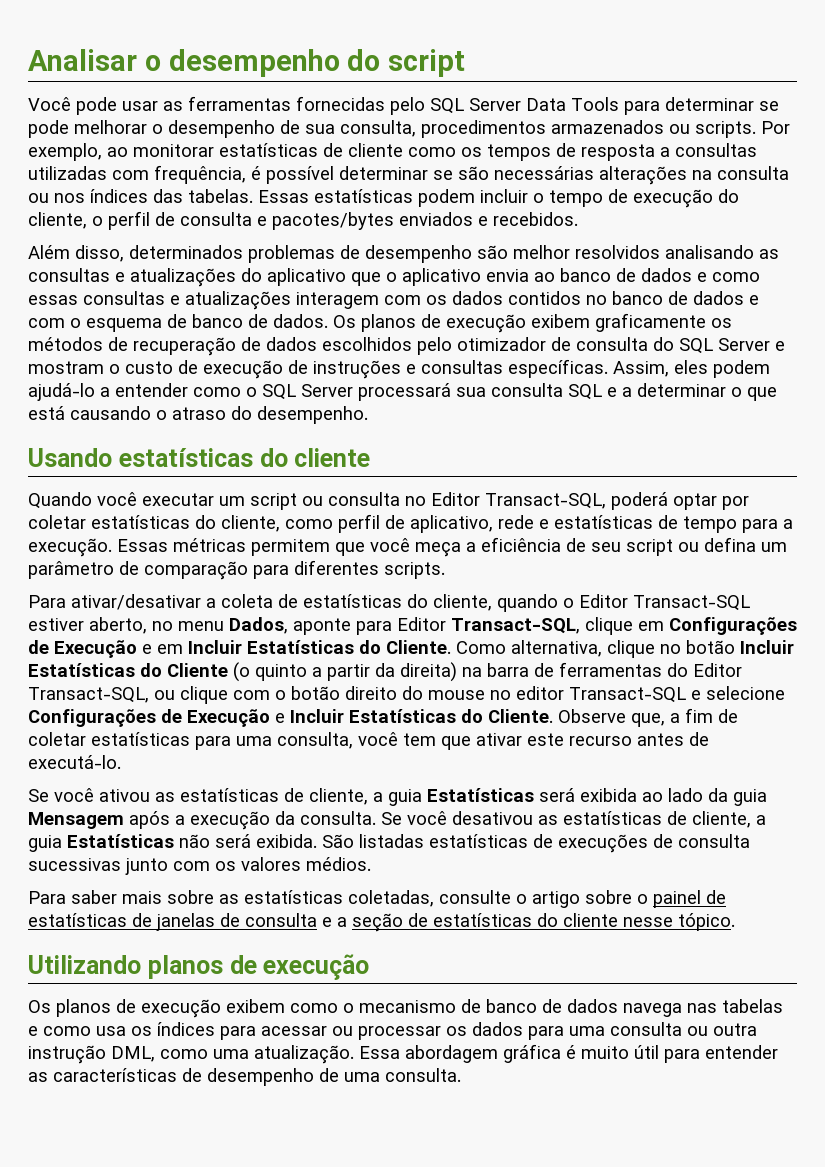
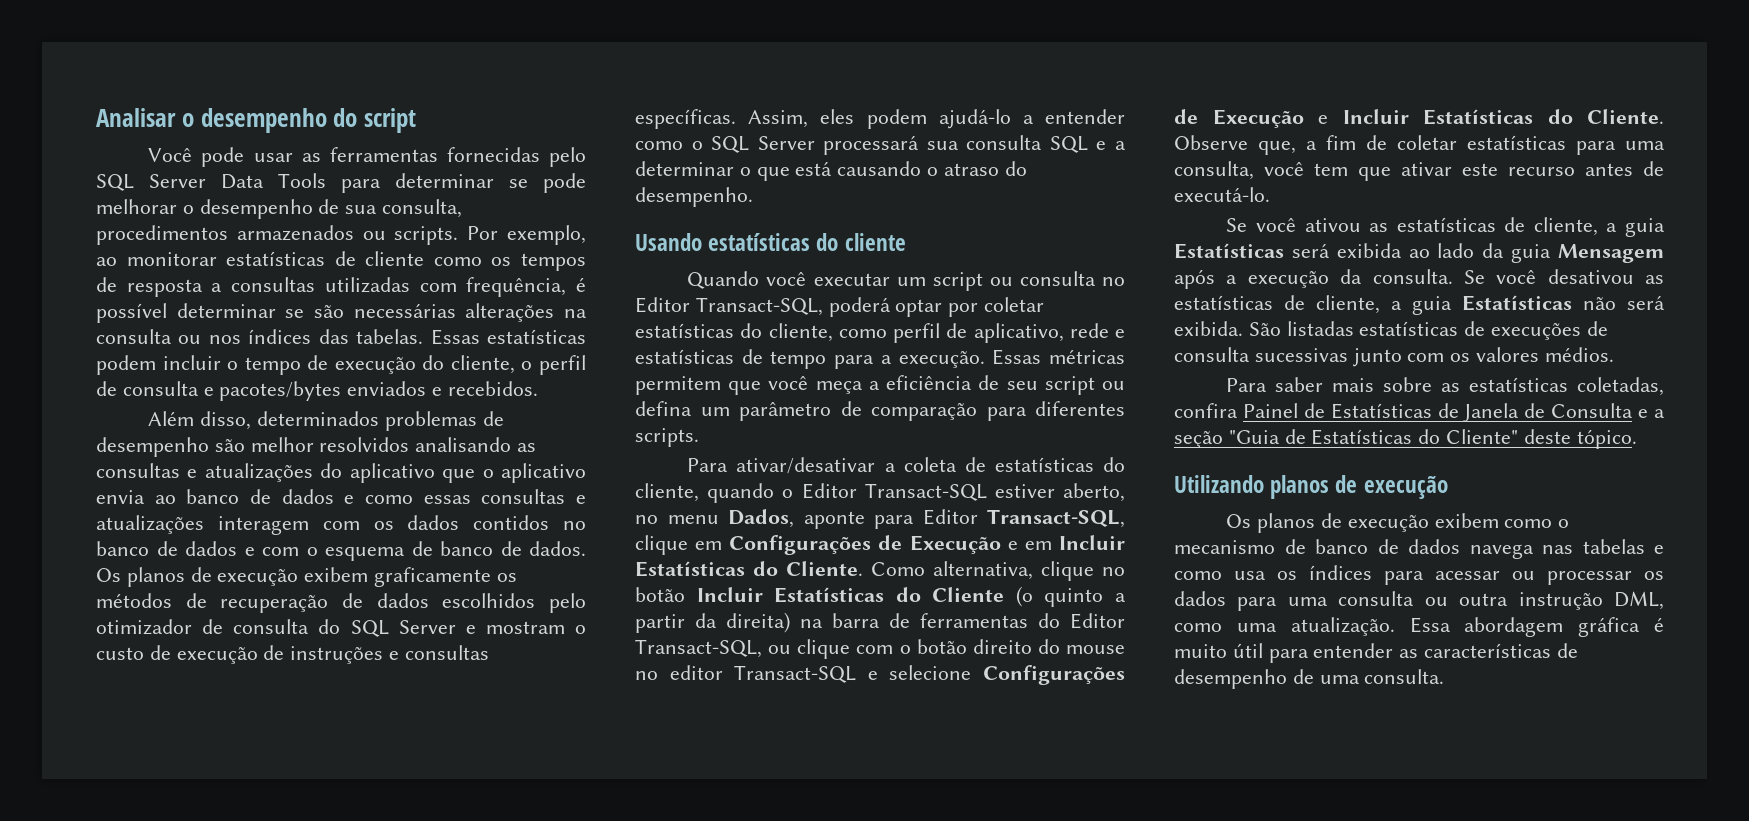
[439,890,726,908] [28,913,673,932] consulte o artigo sobre o painel de estatísticas de janelas de consulta e a seção de estatísticas do cliente nesse -> [1174,403,1665,422] [1174,429,1571,448] confira Painel de Estatísticas de Janela de Consulta e a seção "Guia de Estatísticas do Cliente" deste

